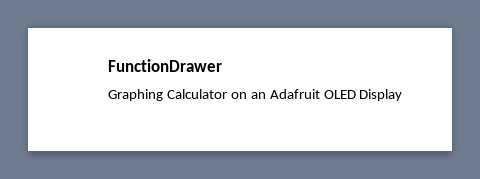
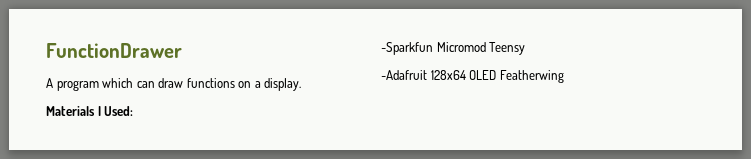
[108,89,403,101] Graphing Calculator on an Adafruit OLED Display -> [46,78,302,91] [46,106,134,116] [381,42,526,55] [381,70,564,83] A program which can draw functions on a display. // Materials I Used: // -Sparkfun Micromod Teensy // -Adafruit 128x64 OLED Featherwing

